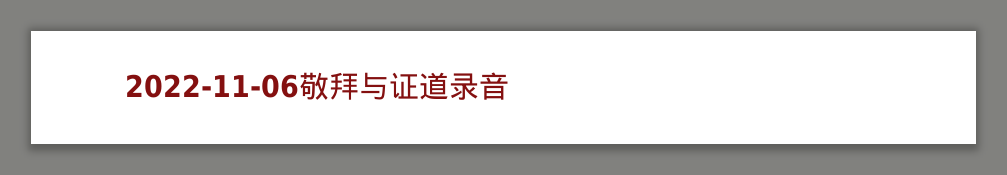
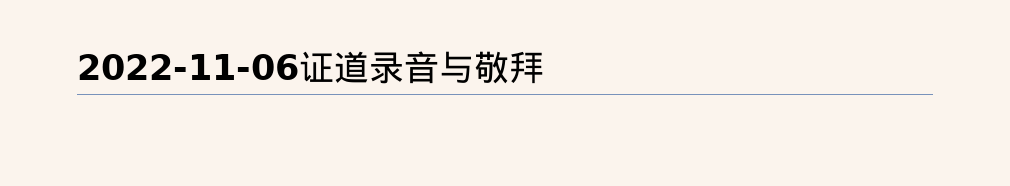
[299,72,389,100] 敬拜与 -> (299, 67) none
(509, 86) none -> [439,51,544,84] 与敬拜

